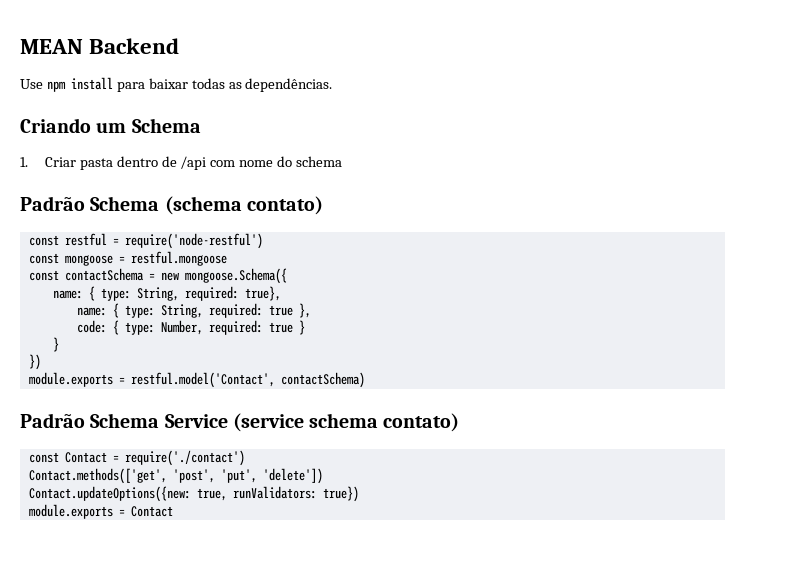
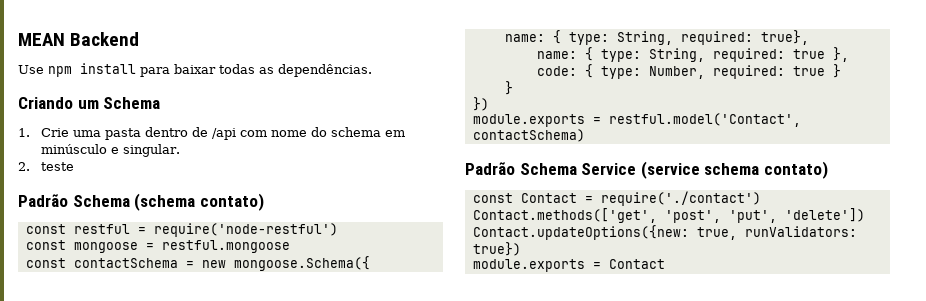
[44,157,76,167] Criar -> [40,128,101,137] Crie uma
(343, 161) none -> [384,130,405,137] [40,144,180,157] [18,162,74,171] em minúsculo e singular. // 2. teste

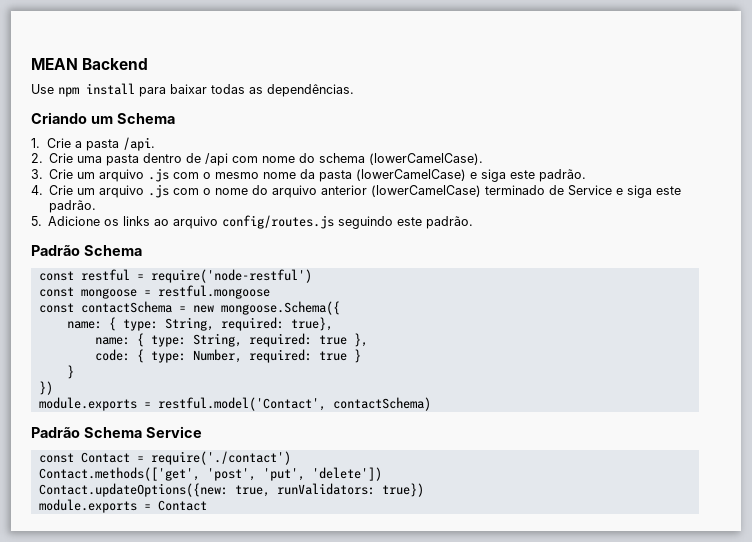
(69, 132) none -> [74,137,155,151] [31,153,74,163] a pasta /api. // 2. Crie
[384,130,405,137] [40,144,180,157] [18,162,74,171] [18,193,264,211] em minúsculo e singular. // 2. teste // Padrão Schema (schema contato) -> [369,153,484,165] [31,168,587,182] [31,184,682,198] [49,200,97,213] [31,215,474,229] [31,245,142,256] (lowerCamelCase). // 3. Crie um arquivo .js com o mesmo nome da pasta (lowerCamelCase) e siga este padrão. // 4. Crie um arquivo .js com o nome do arquivo anterior (lowerCamelCase) terminado de Service e siga este padrão. // 5. Adicione os links ao arquivo config/routes.js seguindo este padrão. // Padrão Schema
[640,161,828,179] (service schema contato) -> (202, 432) none

